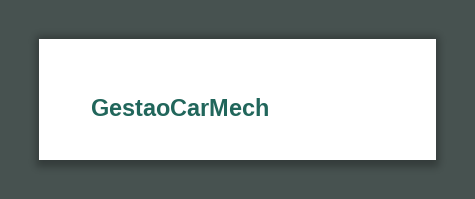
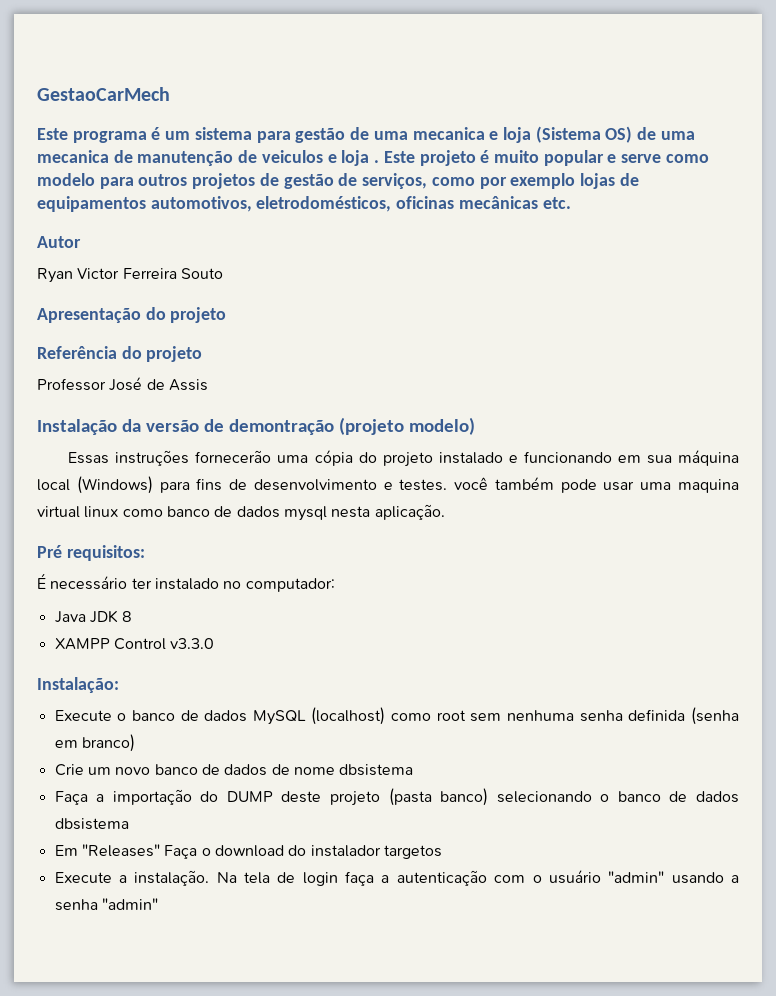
(269, 107) none -> [37,126,695,143] [37,150,709,166] [37,173,639,189] [37,196,571,212] [37,236,81,248] [37,268,223,283] [37,307,227,323] [37,346,203,362] [37,377,208,391] [37,417,475,435] [68,450,740,467] [37,476,739,494] [37,504,445,521] [37,545,145,561] [37,573,335,592] [54,610,133,623] [54,638,215,650] [37,677,119,693] [54,707,739,725] [54,734,135,752] [54,764,414,776] [54,788,740,806] [54,818,129,830] [54,844,442,859] [54,870,740,886] [54,898,158,911] // Este programa é um sistema para gestão de uma mecanica e loja (Sistema OS) de uma mecanica de manutenção de veiculos e loja . Este projeto é muito popular e serve como modelo para outros projetos de gestão de serviços, como por exemplo lojas de equipamentos automotivos, eletrodomésticos, oficinas mecânicas etc. // Autor // Ryan Victor Ferreira Souto // Apresentação do projeto // Referência do projeto // Professor José de Assis // Instalação da versão de demontração (projeto modelo) // Essas instruções fornecerão uma cópia do projeto instalado e funcionando em sua máquina local (Windows) para fins de desenvolvimento e testes. você também pode usar uma maquina virtual linux como banco de dados mysql nesta aplicação. // Pré requisitos: // É necessário ter instalado no computador: // Java JDK 8 // XAMPP Control v3.3.0 // Instalação: // Execute o banco de dados MySQL (localhost) como root sem nenhuma senha definida (senha em branco) // Crie um novo banco de dados de nome dbsistema // Faça a importação do DUMP deste projeto (pasta banco) selecionando o banco de dados dbsistema // Em "Releases" Faça o download do instalador targetos // Execute a instalação. Na tela de login faça a autenticação com o usuário "admin" usando a senha "admin"

